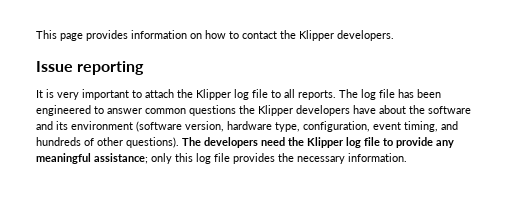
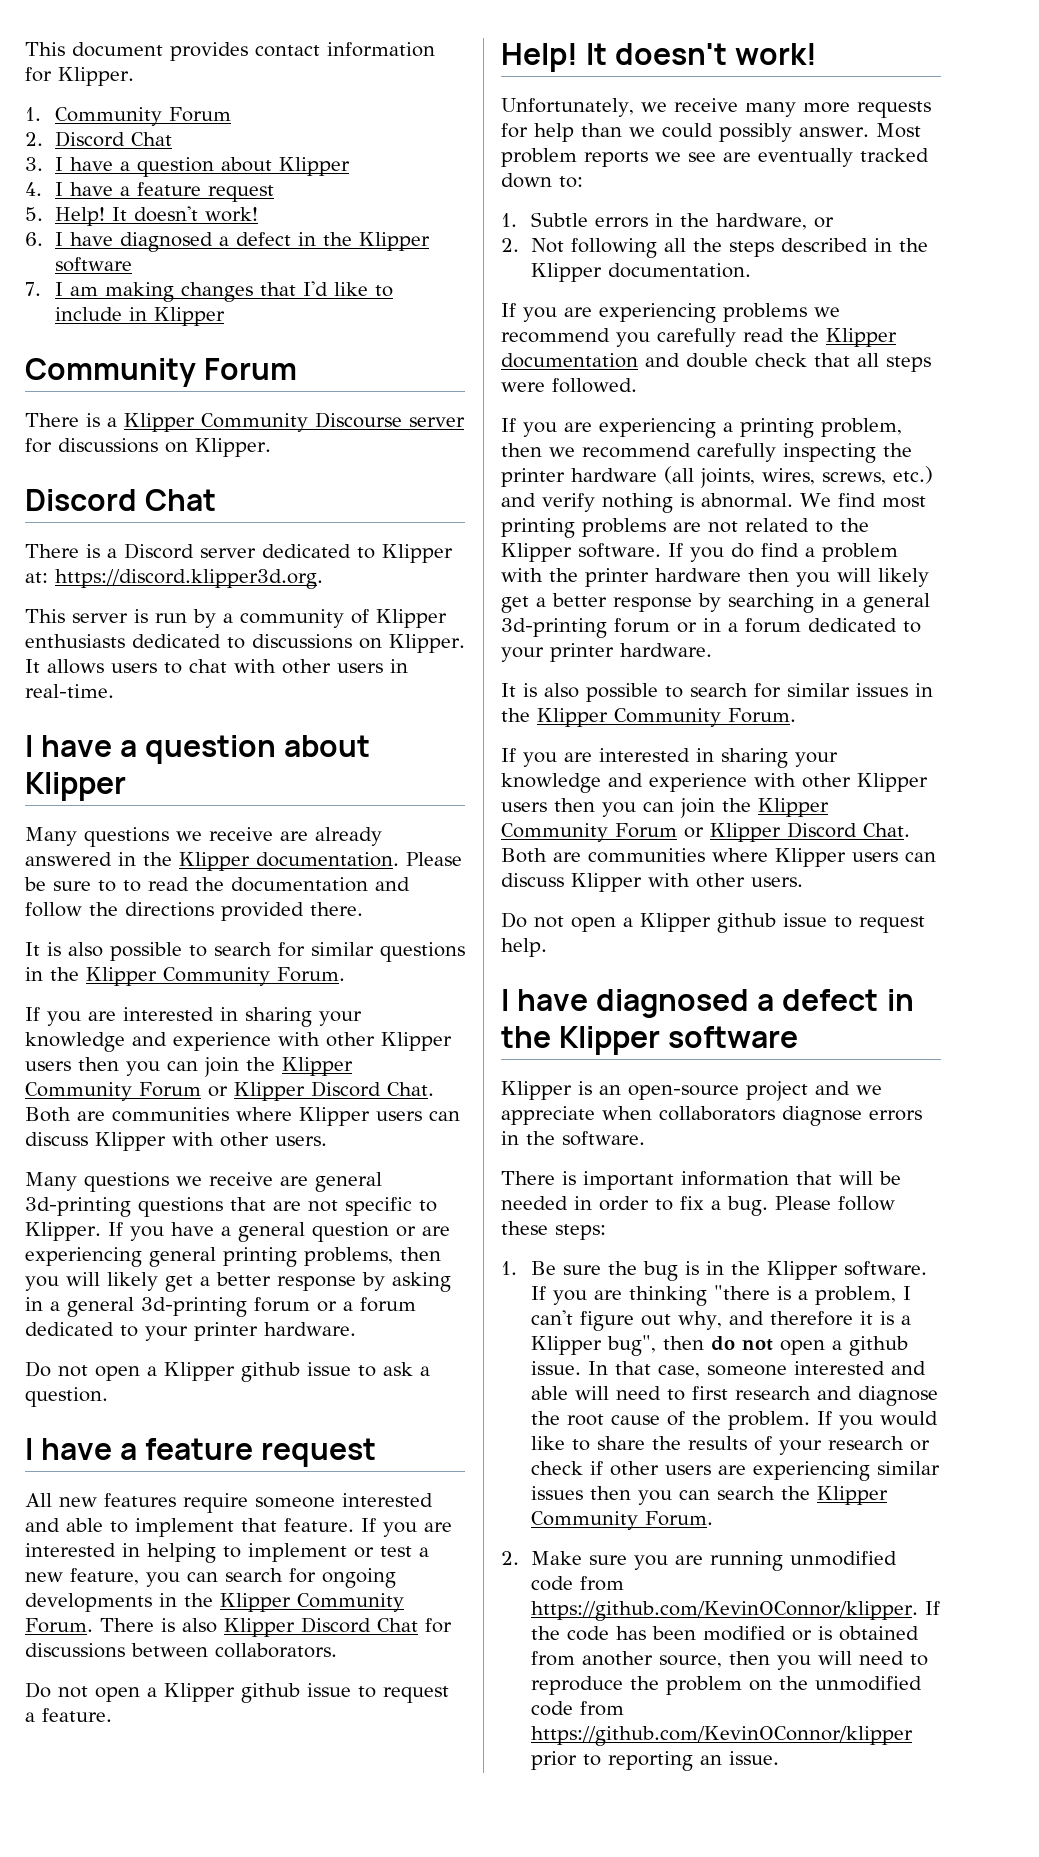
[36,30,394,41] [36,61,145,75] [36,89,441,100] [36,105,471,116] [36,121,458,132] [36,137,454,148] [36,153,407,164] This page provides information on how to contact the Klipper developers. // Issue reporting // It is very important to attach the Klipper log file to all reports. The log file has been engineered to answer common questions the Klipper developers have about the software and its environment (software version, hardware type, configuration, event timing, and hundreds of other questions). The developers need the Klipper log file to provide any meaningful assistance; only this log file provides the necessary information. -> [25,42,435,61] [25,67,134,86] [25,107,232,126] [25,131,173,147] [25,157,351,177] [25,182,275,202] [25,206,259,226] [25,232,431,252] [55,257,133,272] [25,281,394,302] [55,307,226,326] [25,358,298,387] [25,412,465,432] [25,438,271,457] [25,489,217,511] [25,543,453,563] [25,569,323,589] [25,609,447,628] [25,634,465,653] [25,659,408,674] [25,684,114,698] [25,735,371,764] [25,772,126,801] [25,827,382,847] [25,852,462,871] [24,877,410,892] [25,902,363,921] [25,942,465,962] [25,967,345,986] [25,1007,362,1027] [25,1032,452,1052] [25,1057,353,1077] [25,1081,434,1101] [25,1107,460,1126] [25,1132,327,1151] [25,1172,382,1192] [25,1197,437,1217] [25,1222,450,1242] [25,1247,441,1267] [25,1272,451,1292] [25,1297,416,1317] [25,1322,356,1341] [25,1361,430,1382] [25,1387,108,1407] [25,1438,377,1467] [25,1493,433,1513] [25,1518,452,1537] [25,1543,429,1563] [25,1568,396,1588] [25,1593,404,1612] [25,1617,452,1637] [25,1643,337,1658] [25,1682,449,1703] [25,1708,112,1722] [501,43,818,72] [501,98,931,118] [501,123,921,142] [501,148,929,167] [501,173,583,188] [501,212,835,230] [501,238,929,258] [531,263,752,282] [501,303,840,323] [501,328,897,347] [501,353,931,372] [501,378,637,393] [501,418,902,438] [501,443,912,463] [501,466,933,488] [501,493,926,513] [501,518,869,538] [501,543,898,562] [501,568,929,587] [501,593,930,613] [501,618,921,638] [501,643,712,662] [501,683,933,702] [501,708,796,727] [501,748,838,768] [501,773,928,793] [501,798,829,818] [501,822,910,842] [501,848,936,867] [501,873,803,892] [501,912,925,933] [501,938,547,957] [501,989,914,1018] [501,1026,799,1055] [501,1081,882,1101] [501,1106,922,1126] [501,1131,645,1146] [501,1171,901,1190] [501,1196,895,1216] [501,1221,606,1240] [501,1261,928,1281] [531,1285,912,1306] [531,1310,912,1331] [531,1335,909,1356] [531,1361,927,1378] [531,1386,939,1406] [531,1411,939,1430] [531,1436,931,1455] [531,1461,941,1481] [531,1486,889,1505] [531,1511,714,1530] [501,1551,898,1571] [531,1576,625,1591] [531,1601,941,1621] [531,1626,920,1641] [531,1651,929,1670] [531,1676,923,1695] [531,1701,625,1716] [531,1726,914,1746] [531,1751,780,1771] This document provides contact information for Klipper. // 1. Community Forum // 2. Discord Chat // 3. I have a question about Klipper // 4. I have a feature request // 5. Help! It doesn't work! // 6. I have diagnosed a defect in the Klipper software // 7. I am making changes that I'd like to include in Klipper // Community Forum // There is a Klipper Community Discourse server for discussions on Klipper. // Discord Chat // There is a Discord server dedicated to Klipper at: https://discord.klipper3d.org. // This server is run by a community of Klipper enthusiasts dedicated to discussions on Klipper. It allows users to chat with other users in real-time. // I have a question about Klipper // Many questions we receive are already answered in the Klipper documentation. Please be sure to to read the documentation and follow the directions provided there. // It is also possible to search for similar questions in the Klipper Community Forum. // If you are interested in sharing your knowledge and experience with other Klipper users then you can join the Klipper Community Forum or Klipper Discord Chat. Both are communities where Klipper users can discuss Klipper with other users. // Many questions we receive are general 3d-printing questions that are not specific to Klipper. If you have a general question or are experiencing general printing problems, then you will likely get a better response by asking in a general 3d-printing forum or a forum dedicated to your printer hardware. // Do not open a Klipper github issue to ask a question. // I have a feature request // All new features require someone interested and able to implement that feature. If you are interested in helping to implement or test a new feature, you can search for ongoing developments in the Klipper Community Forum. There is also Klipper Discord Chat for discussions between collaborators. // Do not open a Klipper github issue to request a feature. // Help! It doesn't work! // Unfortunately, we receive many more requests for help than we could possibly answer. Most problem reports we see are eventually tracked down to: // 1. Subtle errors in the hardware, or // 2. Not following all the steps described in the Klipper documentation. // If you are experiencing problems we recommend you carefully read the Klipper documentation and double check that all steps were followed. // If you are experiencing a printing problem, then we recommend carefully inspecting the printer hardware (all joints, wires, screws, etc.) and verify nothing is abnormal. We find most printing problems are not related to the Klipper software. If you do find a problem with the printer hardware then you will likely get a better response by searching in a general 3d-printing forum or in a forum dedicated to your printer hardware. // It is also possible to search for similar issues in the Klipper Community Forum. // If you are interested in sharing your knowledge and experience with other Klipper users then you can join the Klipper Community Forum or Klipper Discord Chat. Both are communities where Klipper users can discuss Klipper with other users. // Do not open a Klipper github issue to request help. // I have diagnosed a defect in the Klipper software // Klipper is an open-source project and we appreciate when collaborators diagnose errors in the software. // There is important information that will be needed in order to fix a bug. Please follow these steps: // 1. Be sure the bug is in the Klipper software. If you are thinking "there is a problem, I can't figure out why, and therefore it is a Klipper bug", then do not open a github issue. In that case, someone interested and able will need to first research and diagnose the root cause of the problem. If you would like to share the results of your research or check if other users are experiencing similar issues then you can search the Klipper Community Forum. // 2. Make sure you are running unmodified code from https://github.com/KevinOConnor/klipper. If the code has been modified or is obtained from another source, then you will need to reproduce the problem on the unmodified code from https://github.com/KevinOConnor/klipper prior to reporting an issue.

